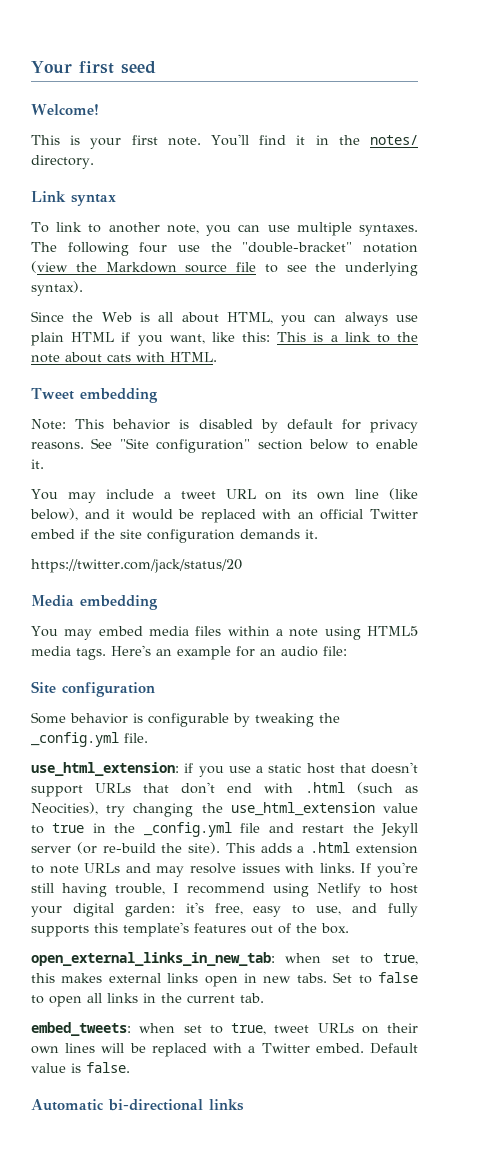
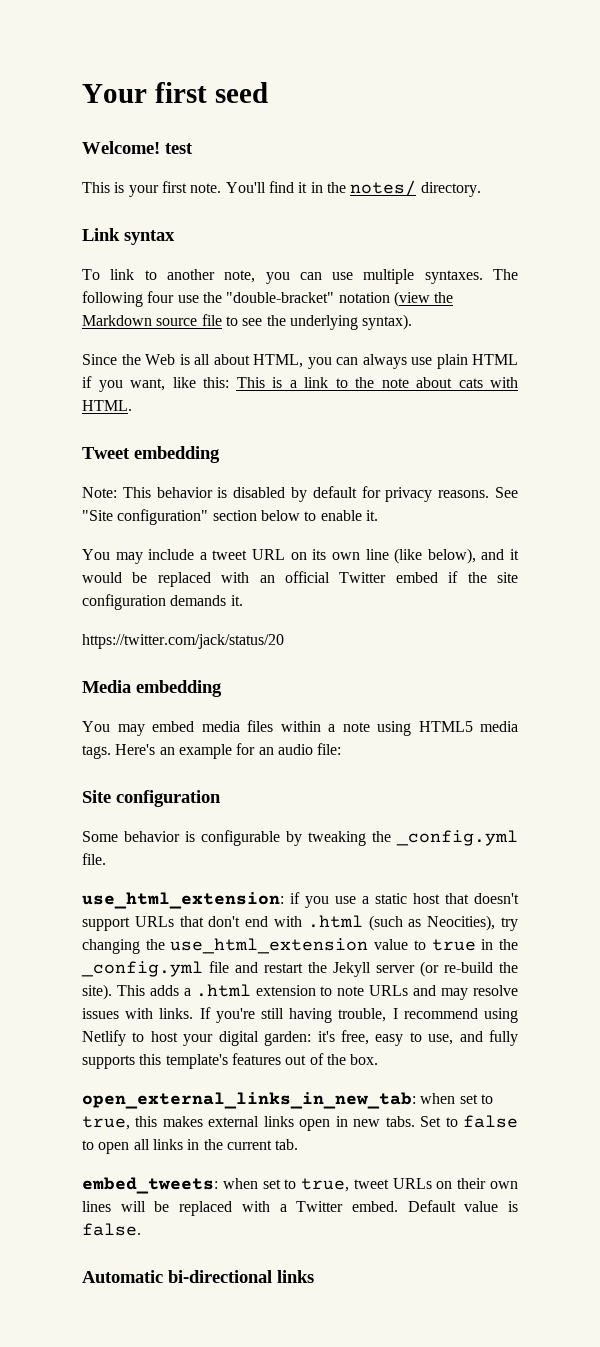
(99, 109) none -> [165,143,193,154] test

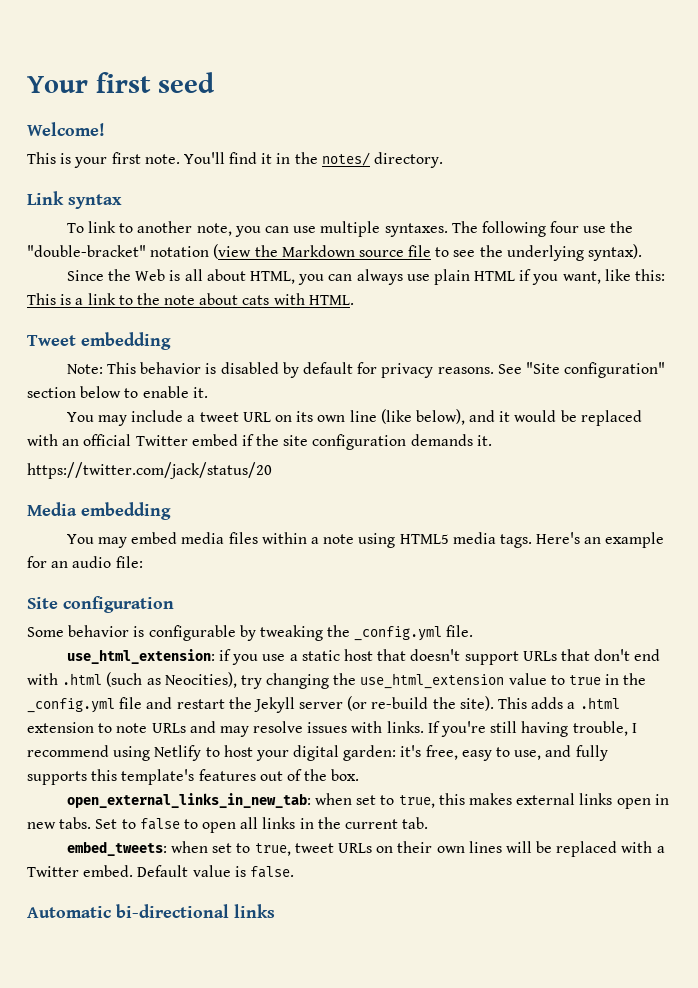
[165,143,193,154] test -> (105, 129) none

